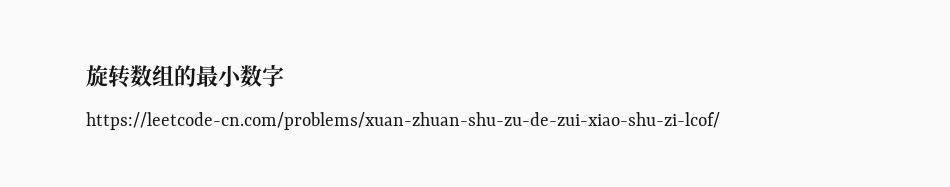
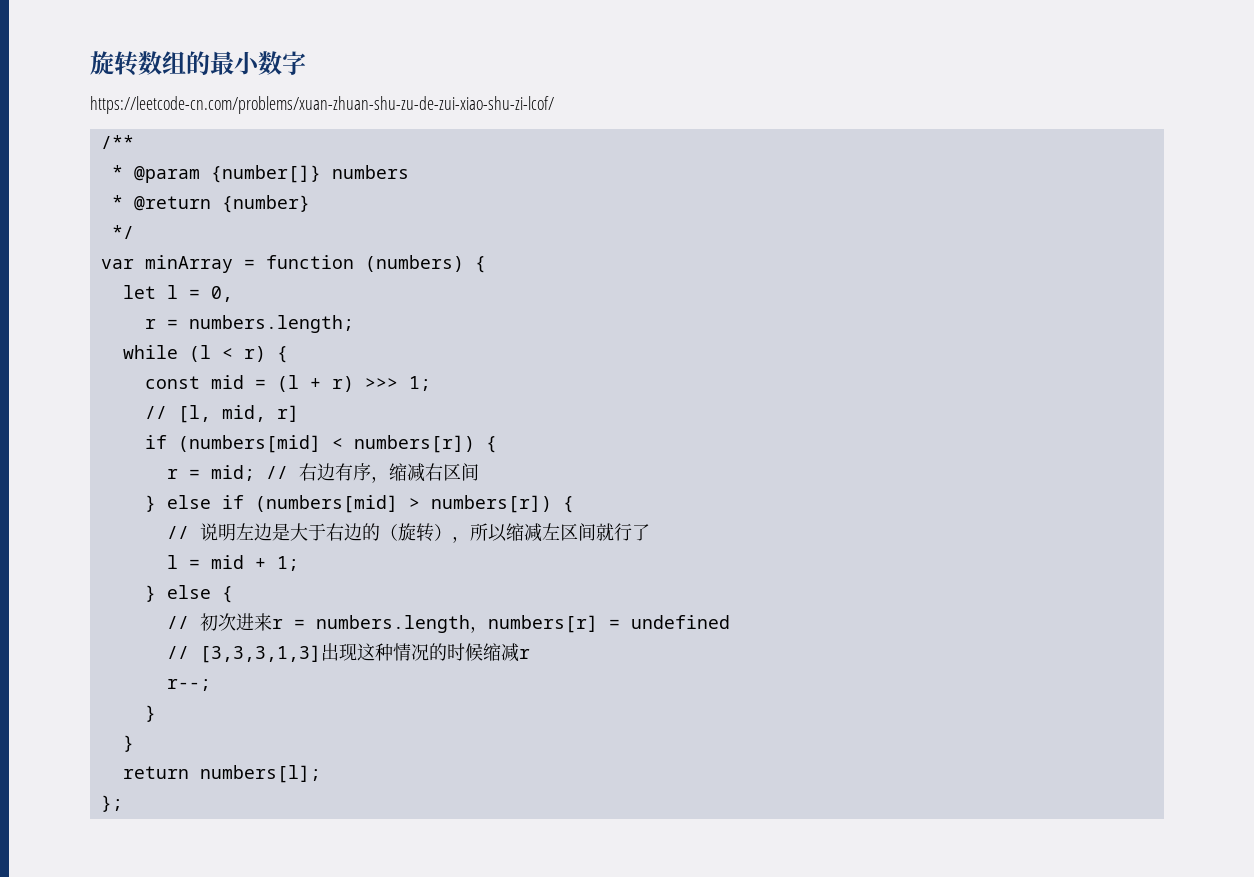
(720, 121) none -> [100,135,134,149] [111,165,409,183] [111,195,310,213] [111,225,134,239] [100,255,486,273] [122,285,233,302] [144,315,354,333] [122,345,288,363] [144,375,431,392] [144,405,299,423] [144,435,497,453] [166,463,479,483] [144,495,574,513] [166,523,650,543] [166,555,299,571] [144,585,233,603] [166,613,730,633] [166,643,530,663] [166,679,211,691] [144,705,156,722] [122,735,134,752] [122,765,321,783] [100,795,123,812] // /** // * @param {number[]} numbers // * @return {number} // */ // var minArray = function (numbers) { // let l = 0, // r = numbers.length; // while (l < r) { // const mid = (l + r) >>> 1; // // [l, mid, r] // if (numbers[mid] < numbers[r]) { // r = mid; // 右边有序，缩减右区间 // } else if (numbers[mid] > numbers[r]) { // // 说明左边是大于右边的（旋转），所以缩减左区间就行了 // l = mid + 1; // } else { // // 初次进来r = numbers.length，numbers[r] = undefined // // [3,3,3,1,3]出现这种情况的时候缩减r // r--; // } // } // return numbers[l]; // };

